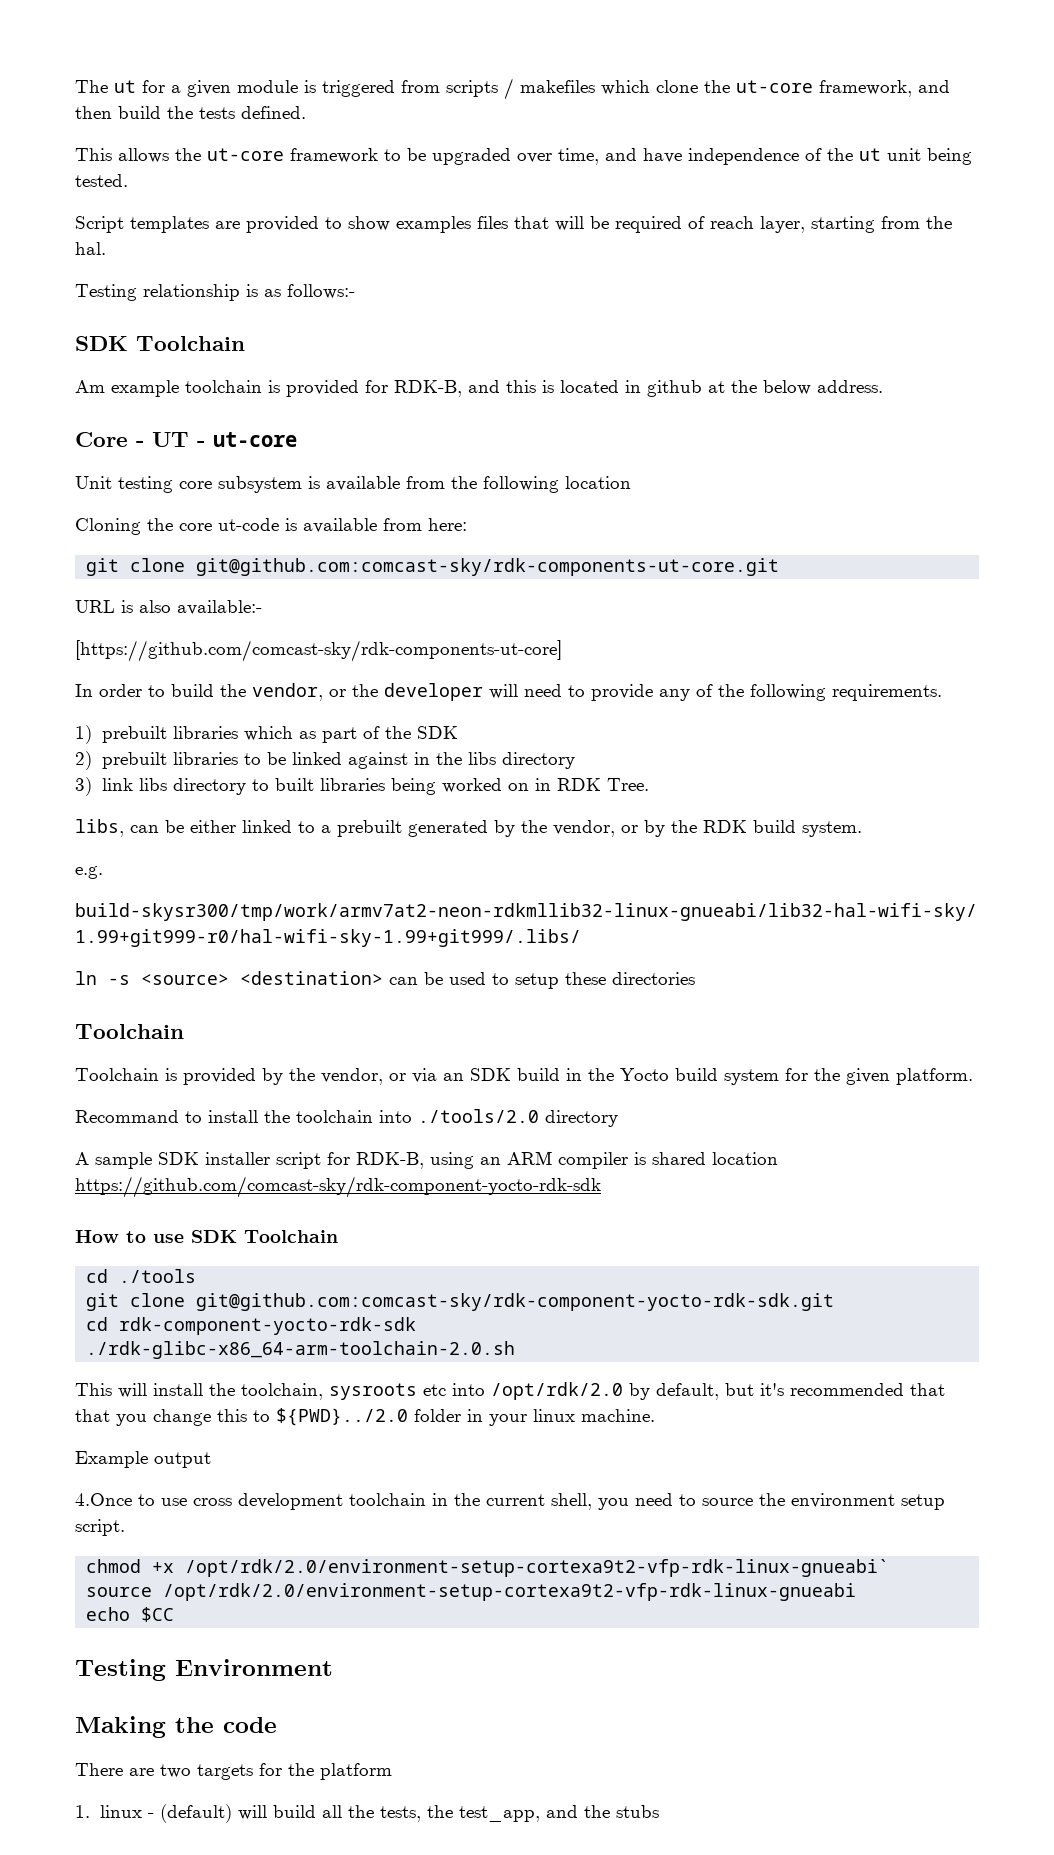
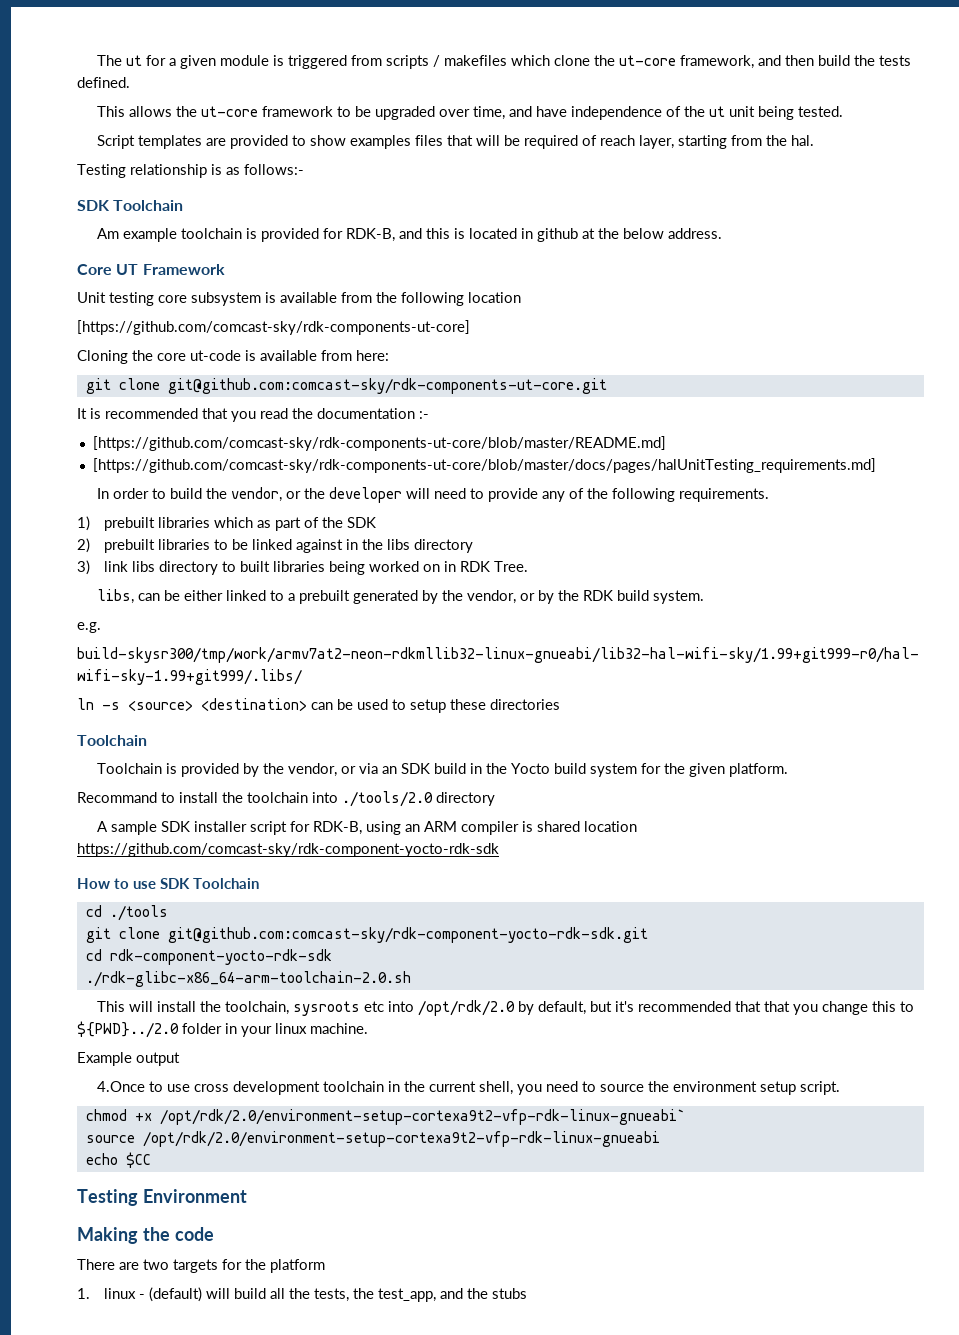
[136,432,297,447] - UT - ut-core -> [116,264,225,275] UT Framework
(631, 482) none -> [77,320,470,335] // [https://github.com/comcast-sky/rdk-components-ut-core]
[75,600,262,615] [75,640,562,662] URL is also available:- // [https://github.com/comcast-sky/rdk-components-ut-core] -> [77,408,429,422] [92,436,666,451] [92,458,876,473] It is recommended that you read the documentation :- // [https://github.com/comcast-sky/rdk-components-ut-core/blob/master/README.md] // [https://github.com/comcast-sky/rdk-components-ut-core/blob/master/docs/pages/halUnitTesting_requirements.md]

